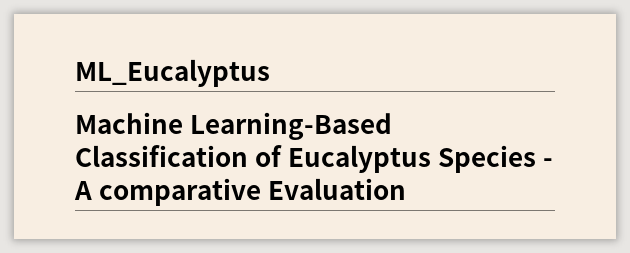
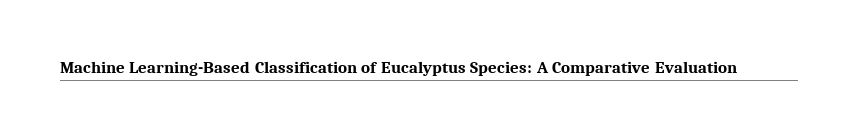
[75,59,270,87] ML_Eucalyptus // -> (60, 67) none
[438,145,554,173] [74,178,262,206] Species - A comparative -> [470,61,651,76] Species: A Comparative

